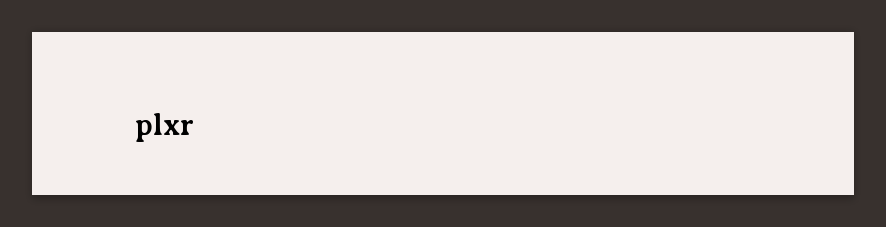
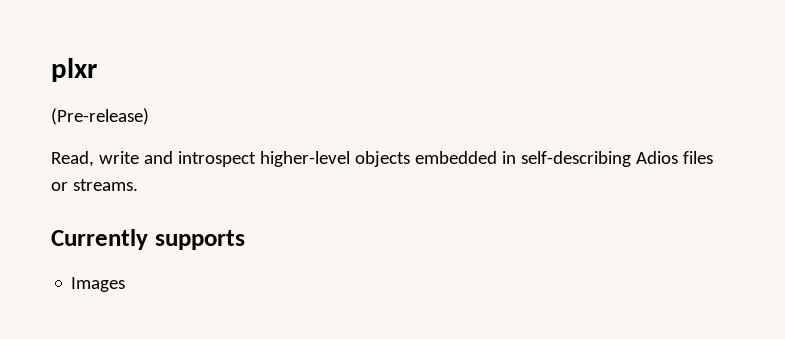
(194, 127) none -> [51,108,149,125] [51,151,713,167] [51,179,138,191] [51,229,245,250] [71,277,126,292] // (Pre-release) // Read, write and introspect higher-level objects embedded in self-describing Adios files or streams. // Currently supports // Images

